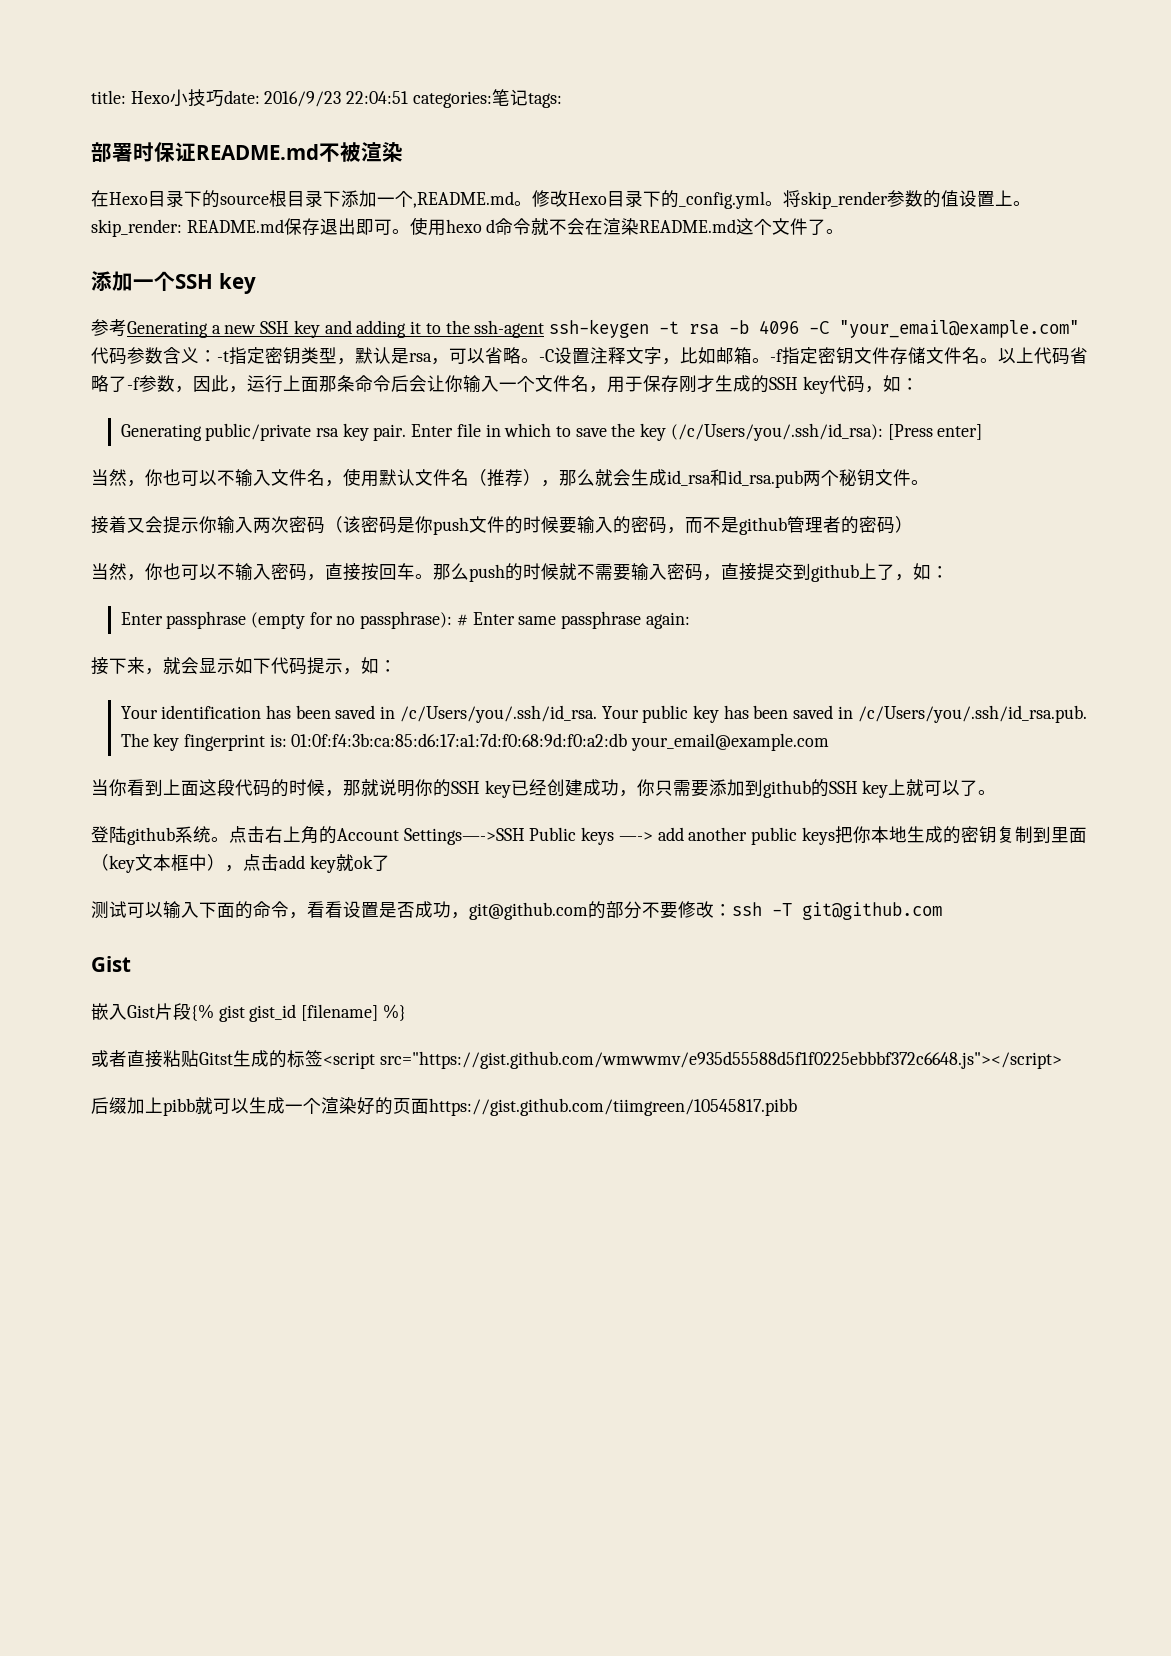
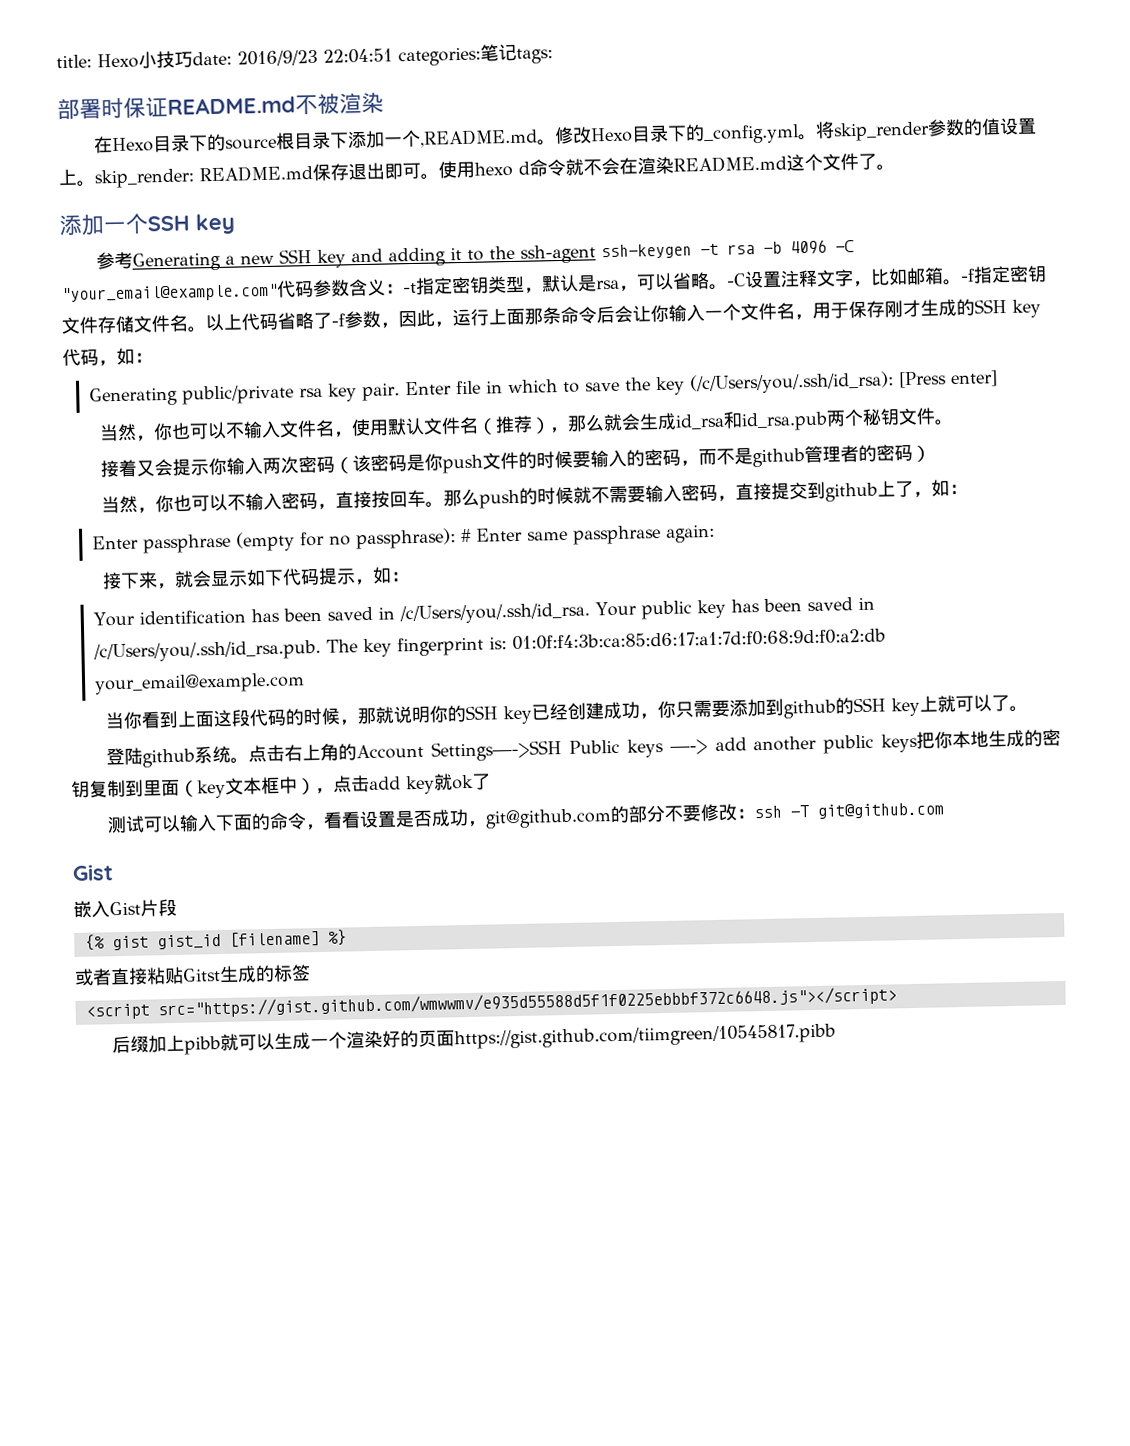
(191, 1011) none -> (177, 907) //
(323, 1058) none -> (311, 973) //

